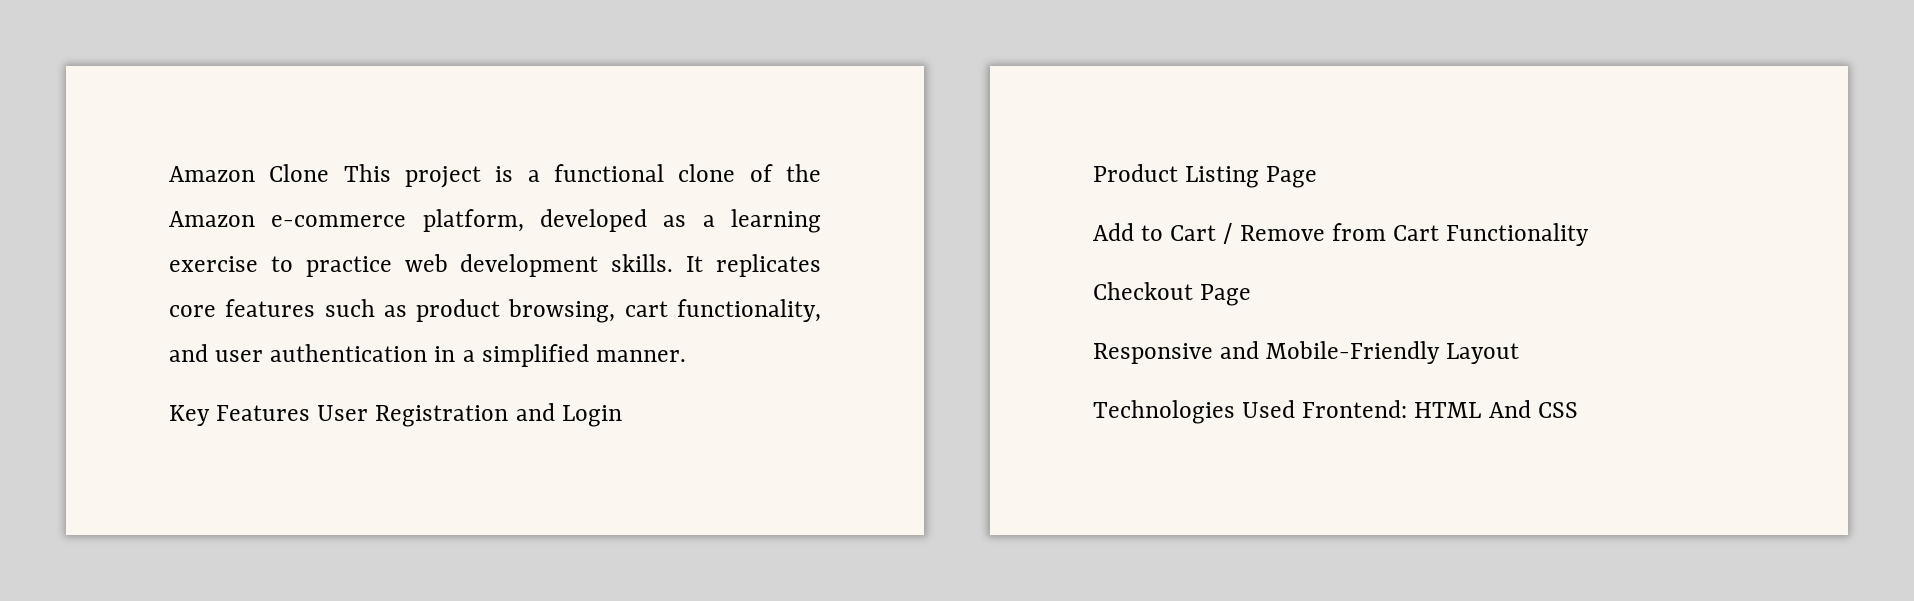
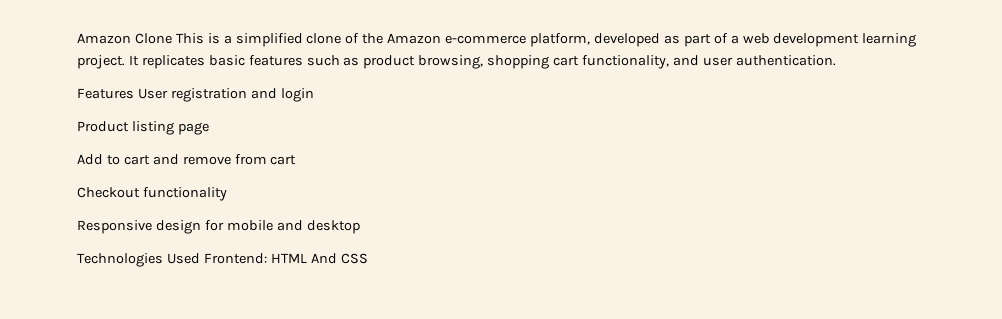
[405,166,481,188] project -> (204, 38) none
[554,164,664,182] functional -> [235,33,303,47] simplified
[702,209,821,233] [169,254,674,277] a learning exercise to practice web development skills. -> [683,33,917,47] [77,55,125,69] part of a web development learning project.
[169,305,216,317] core -> [208,55,245,66] basic
(616, 311) none -> [487,55,550,69] shopping
[270,344,686,367] [169,403,622,427] authentication in a simplified manner. // Key Features User Registration and Login -> [735,55,836,66] [77,88,314,102] authentication. // Features User registration and login
[1185,166,1318,188] Listing Page -> [131,121,209,135] listing page
[1170,223,1590,246] Cart / Remove from Cart Functionality -> [123,154,297,165] cart and remove from cart
[1200,284,1252,306] Page -> [142,187,227,201] functionality
[1220,341,1520,364] and Mobile-Friendly Layout -> [155,220,360,234] design for mobile and desktop

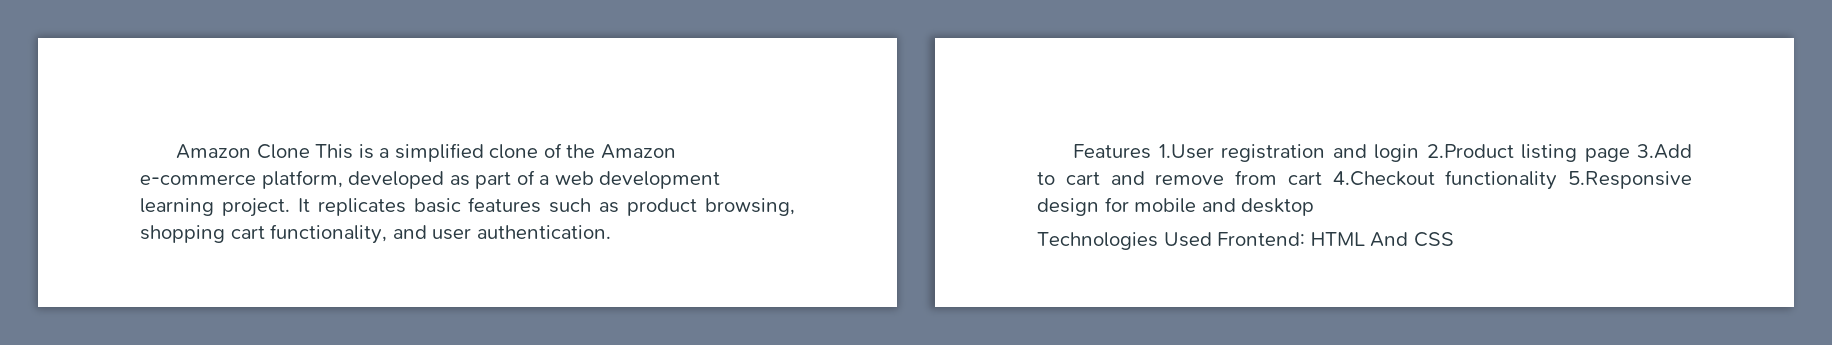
[137,88,168,99] User -> [1158,144,1214,159] 1.User
[77,121,129,132] // Product -> [1426,144,1514,158] 2.Product
[77,154,103,165] // Add -> [1637,144,1692,159] 3.Add
[77,187,140,198] // Checkout -> [1332,171,1435,186] 4.Checkout
[77,220,152,234] // Responsive -> [1568,171,1692,189] 5.Responsive

